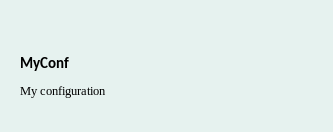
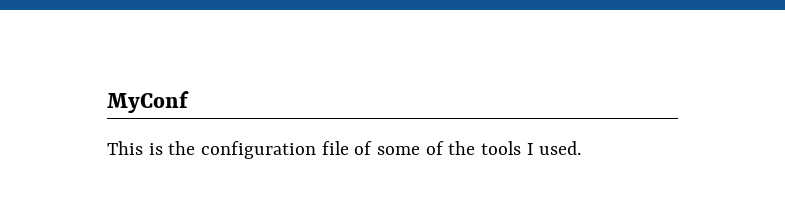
[20,86,107,98] My configuration -> [107,141,582,159] This is the configuration file of some of the tools I used.

